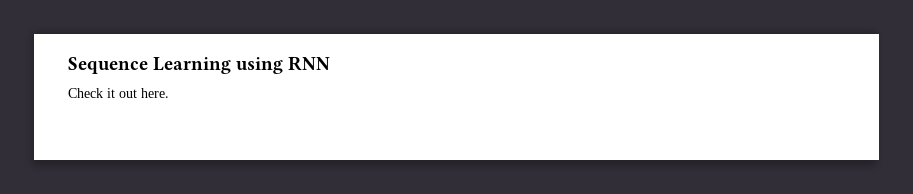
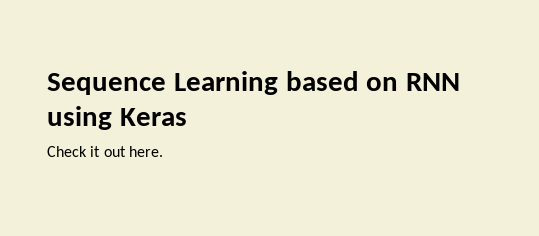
[236,56,331,74] using RNN -> [285,71,461,91] [47,106,187,130] based on RNN using Keras

